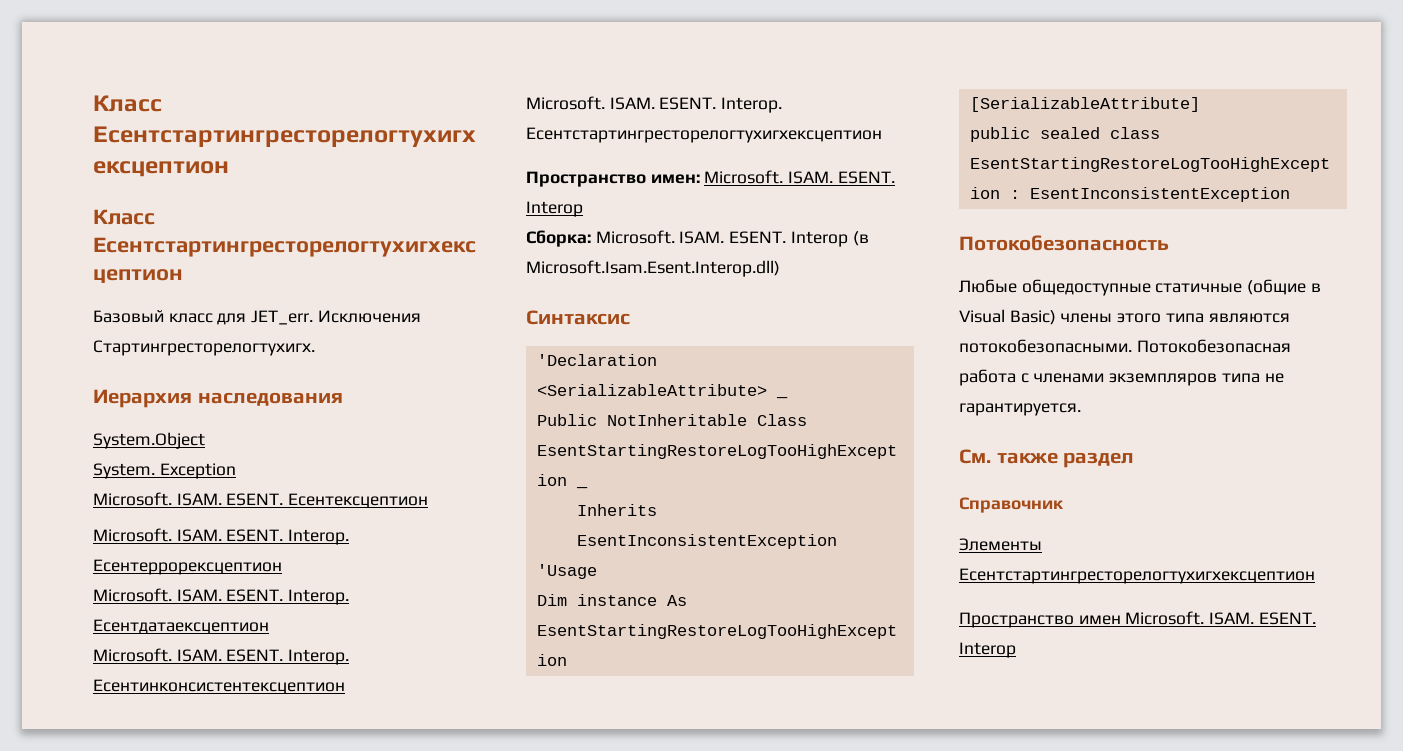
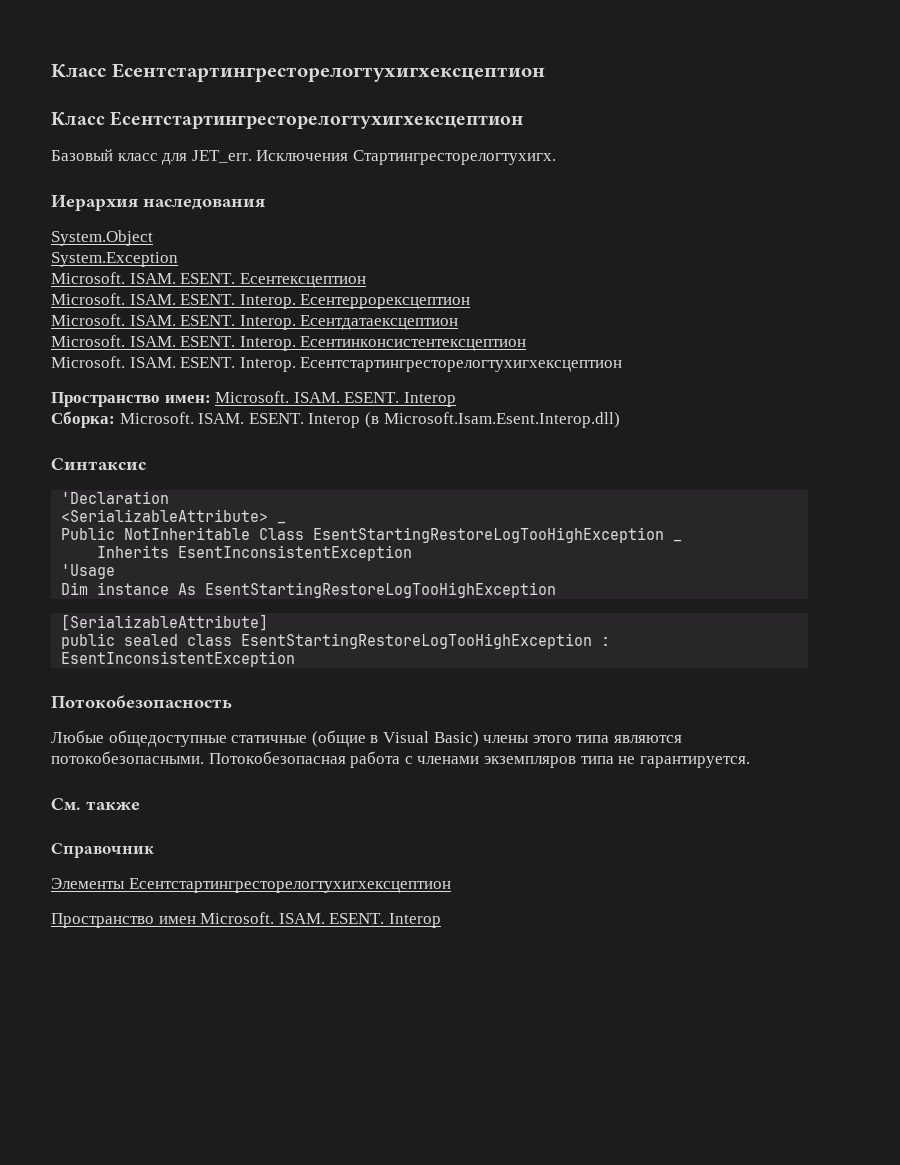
[93,463,236,479] System. Exception -> [51,252,178,267] System.Exception
[1063,452,1135,468] раздел -> (140, 805) none

